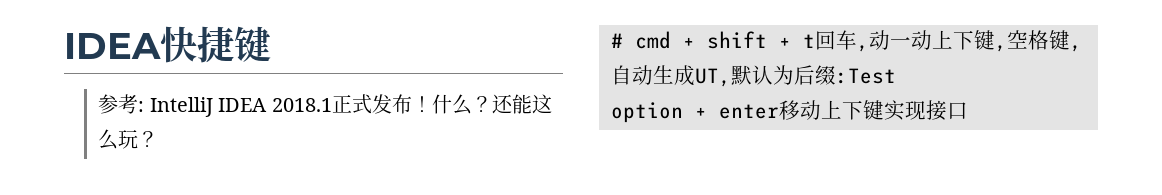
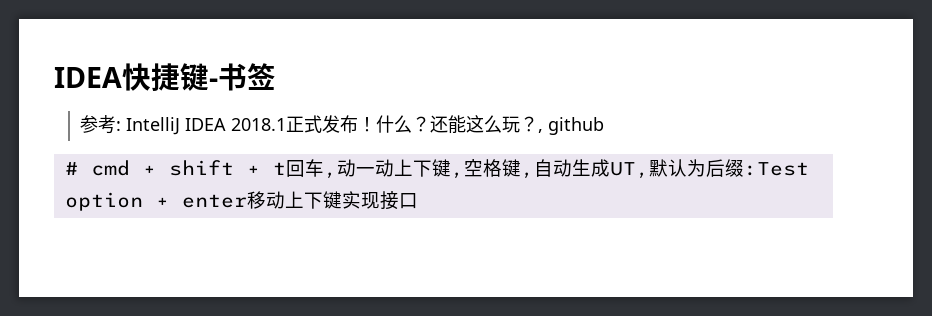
(271, 44) none -> [209,63,276,91] -书签
(159, 139) none -> [538,117,605,135] , github

